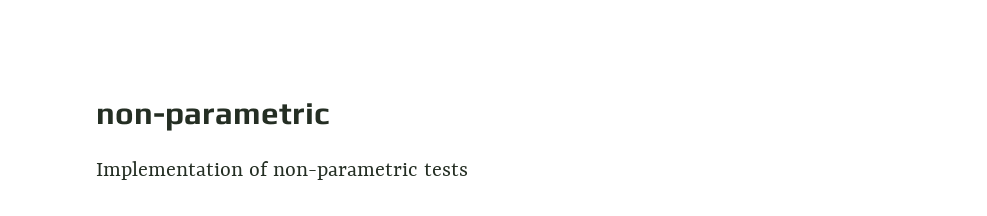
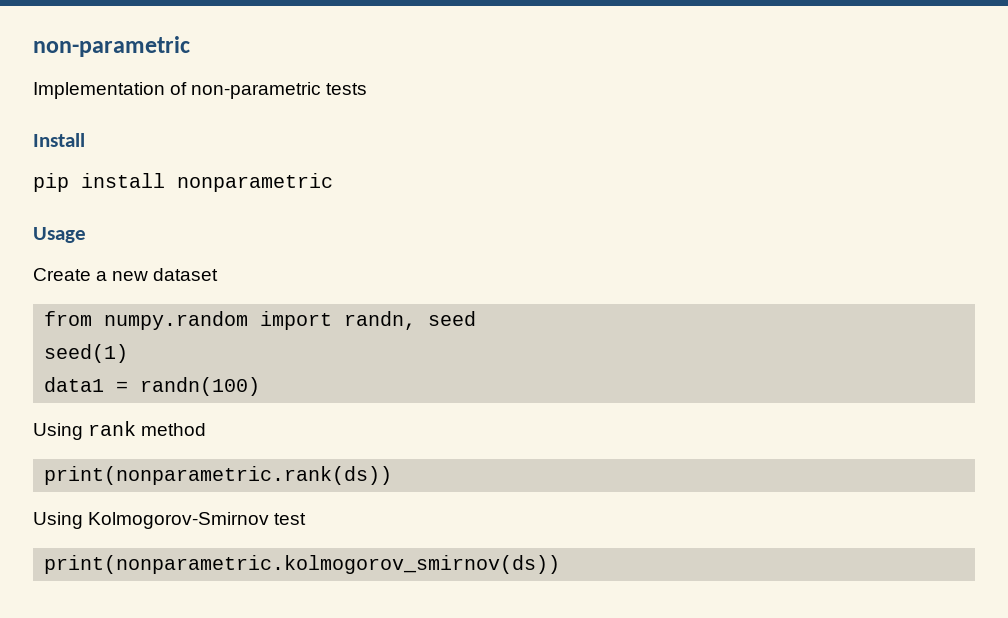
(468, 169) none -> [33,133,85,147] [33,173,333,192] [33,227,86,243] [33,268,219,281] [44,311,477,330] [44,344,129,363] [44,377,261,396] [33,421,207,440] [44,466,393,485] [33,512,307,529] [44,555,561,574] // Install // pip install nonparametric // Usage // Create a new dataset // from numpy.random import randn, seed // seed(1) // data1 = randn(100) // Using rank method // print(nonparametric.rank(ds)) // Using Kolmogorov-Smirnov test // print(nonparametric.kolmogorov_smirnov(ds))

